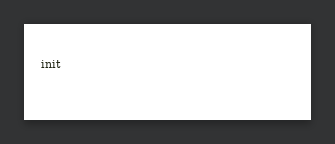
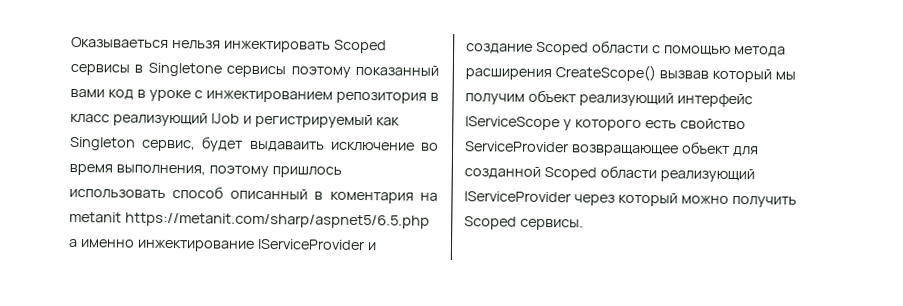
[41,60,61,68] init -> [71,36,387,54] [70,62,439,78] [70,88,439,104] [70,112,400,129] [70,136,439,152] [69,163,342,178] [69,186,438,204] [69,211,430,229] [68,238,377,252] [466,40,786,57] [465,64,796,83] [465,89,753,108] [465,116,746,132] [465,141,759,157] [464,165,755,183] [464,191,797,208] [464,216,584,231] Оказываеться нельзя инжектировать Scoped сервисы в Singletone сервисы поэтому показанный вами код в уроке с инжектированием репозитория в класс реализующий IJob и регистрируемый как Singleton сервис, будет выдаваить исключение во время выполнения, поэтому пришлось использовать способ описанный в коментария на metanit https://metanit.com/sharp/aspnet5/6.5.php а именно инжектирование IServiceProvider и создание Scoped области с помощью метода расширения CreateScope() вызвав который мы получим объект реализующий интерфейс IServiceScope у которого есть свойство ServiceProvider возвращающее объект для созданной Scoped области реализующий IServiceProvider через который можно получить Scoped сервисы.

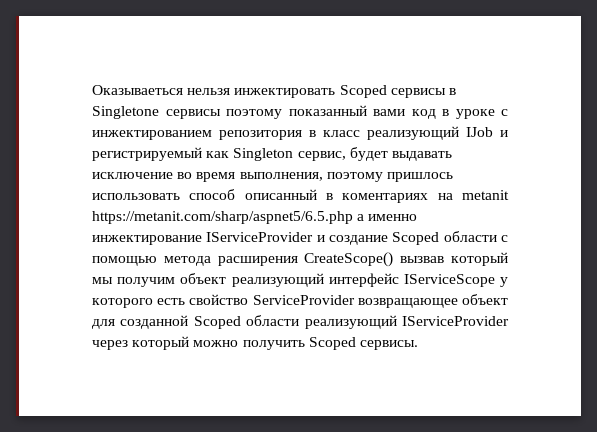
[249,140,325,152] выдаваить -> [391,151,452,161] выдавать
[329,191,414,204] коментария -> [342,193,429,203] коментарияx

